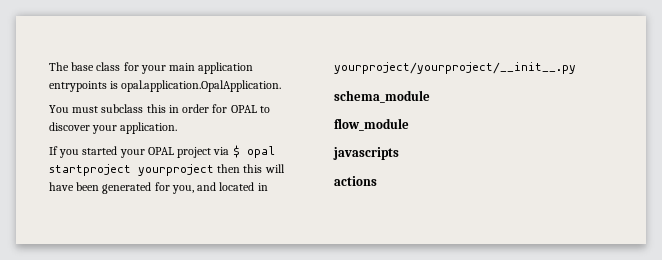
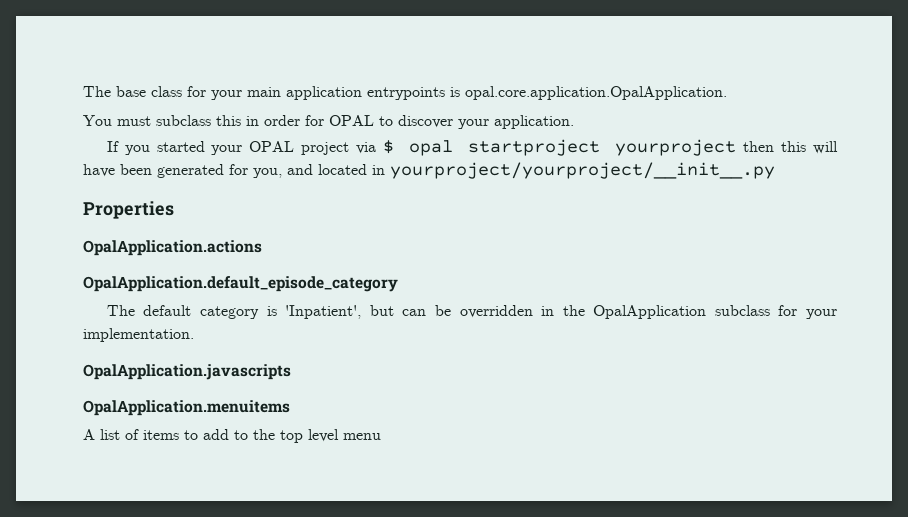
[121,80,282,92] opal.application.OpalApplication. -> [465,86,727,100] opal.core.application.OpalApplication.
[334,90,430,103] [334,118,409,131] [333,147,399,160] [334,176,377,186] schema_module // flow_module // javascripts // actions -> [83,201,174,219] [83,240,262,256] [83,276,398,292] [106,305,837,319] [83,328,194,342] [83,364,291,380] [83,400,290,416] [83,429,381,443] Properties // OpalApplication.actions // OpalApplication.default_episode_category // The default category is 'Inpatient', but can be overridden in the OpalApplication subclass for your implementation. // OpalApplication.javascripts // OpalApplication.menuitems // A list of items to add to the top level menu

